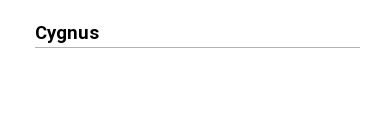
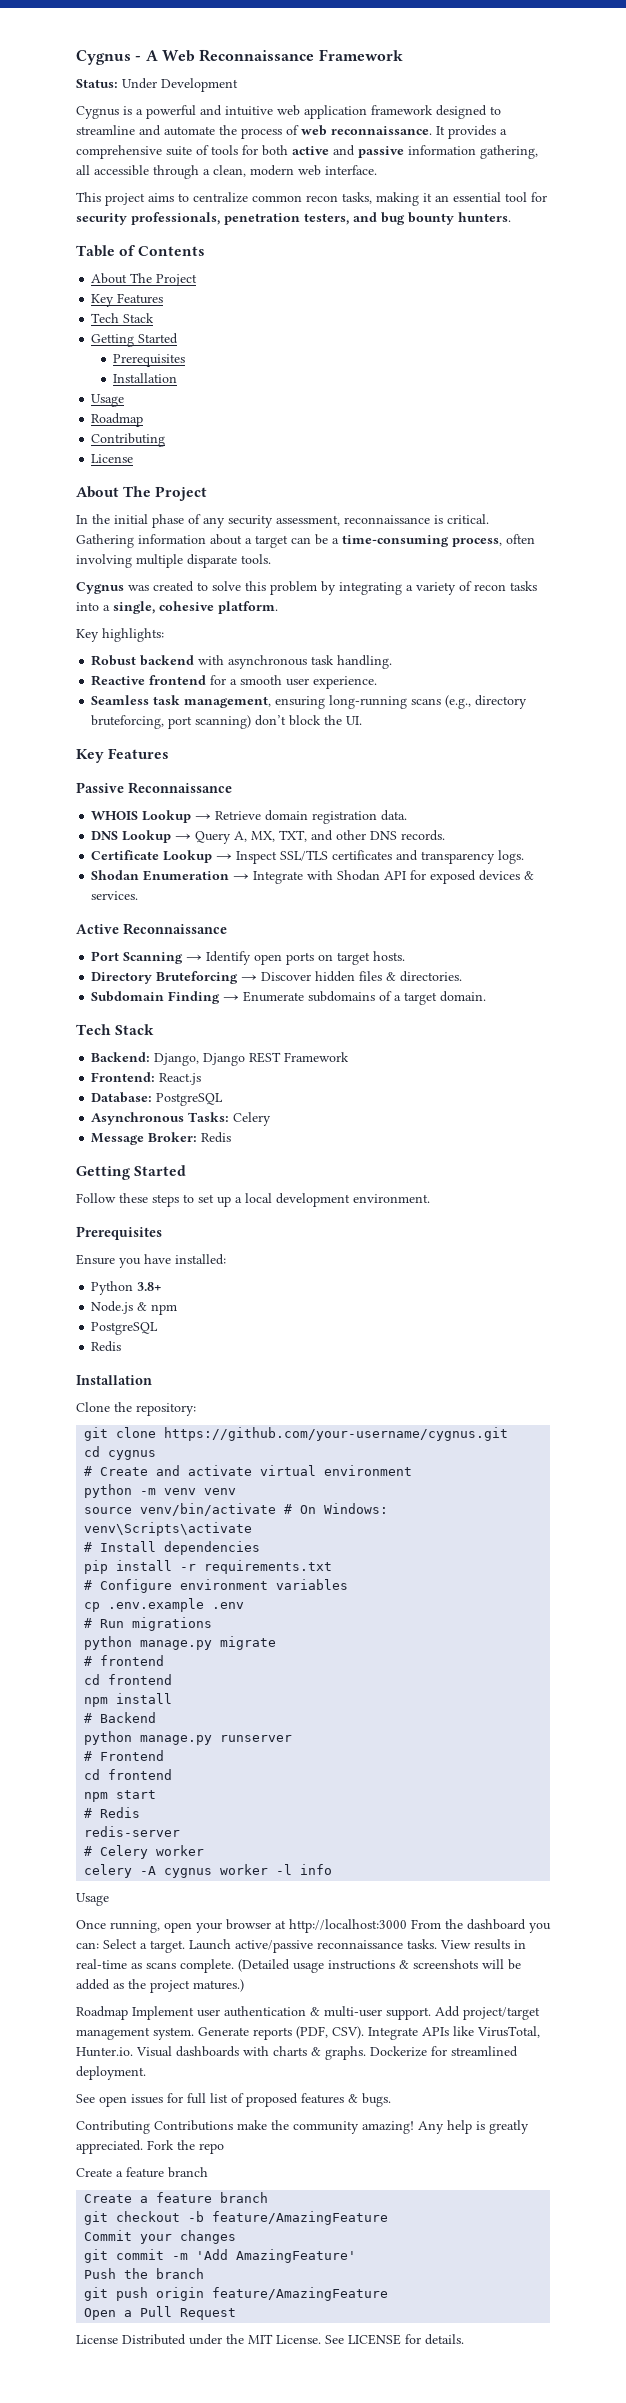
[35,26,99,43] Cygnus -> [76,49,403,65] [76,78,238,92] [76,105,501,119] [76,125,507,139] [76,145,538,159] [76,165,377,179] [76,192,547,206] [76,212,511,225] [76,245,206,257] [91,273,198,286] [91,293,164,307] [91,313,155,323] [91,333,179,347] [113,354,186,367] [113,373,178,383] [91,394,125,407] [91,413,144,427] [91,433,166,447] [91,454,134,463] [76,486,208,501] [76,514,489,528] [76,534,535,548] [76,554,271,568] [76,581,537,595] [76,601,278,614] [76,628,164,642] [91,655,393,669] [91,675,378,689] [91,695,528,709] [91,715,363,729] [76,748,170,763] [76,782,232,794] [91,810,408,824] [91,830,446,844] [91,850,525,864] [91,870,535,884] [91,891,139,900] [76,923,227,935] [91,951,406,965] [91,971,463,984] [91,991,487,1005] [76,1024,155,1035] [91,1052,350,1066] [91,1072,202,1085] [91,1092,224,1106] [91,1112,272,1126] [91,1132,232,1145] [76,1165,187,1180] [76,1193,430,1207] [76,1226,162,1240] [76,1254,226,1268] [91,1281,163,1295] [91,1301,178,1315] [91,1322,159,1335] [91,1341,122,1352] [76,1375,152,1385] [76,1402,196,1416] [84,1427,509,1441] [84,1446,157,1460] [84,1465,413,1476] [84,1484,237,1498] [84,1503,389,1516] [84,1522,253,1536] [84,1541,261,1555] [84,1560,333,1574] [84,1579,349,1593] [84,1598,245,1612] [84,1617,213,1631] [84,1636,277,1650] [84,1655,165,1666] [84,1674,173,1685] [84,1693,173,1707] [84,1712,157,1723] [84,1731,293,1745] [84,1750,165,1761] [84,1769,173,1780] [84,1790,157,1802] [84,1807,141,1818] [84,1826,181,1837] [84,1845,205,1859] [84,1864,333,1878] [76,1893,109,1906] [76,1919,551,1933] [76,1939,526,1953] [76,1959,521,1973] [76,1979,244,1993] [76,2006,540,2020] [76,2026,540,2040] [76,2046,518,2060] [76,2066,146,2080] [76,2093,391,2107] [76,2120,529,2134] [76,2140,224,2154] [76,2167,208,2178] [84,2192,269,2203] [84,2211,389,2225] [84,2230,237,2244] [84,2249,357,2263] [84,2268,205,2279] [84,2287,389,2301] [84,2306,237,2320] [76,2334,464,2345] Cygnus - A Web Reconnaissance Framework // Status: Under Development // Cygnus is a powerful and intuitive web application framework designed to streamline and automate the process of web reconnaissance. It provides a comprehensive suite of tools for both active and passive information gathering, all accessible through a clean, modern web interface. // This project aims to centralize common recon tasks, making it an essential tool for security professionals, penetration testers, and bug bounty hunters. // Table of Contents // About The Project // Key Features // Tech Stack // Getting Started // Prerequisites // Installation // Usage // Roadmap // Contributing // License // About The Project // In the initial phase of any security assessment, reconnaissance is critical. Gathering information about a target can be a time-consuming process, often involving multiple disparate tools. // Cygnus was created to solve this problem by integrating a variety of recon tasks into a single, cohesive platform. // Key highlights: // Robust backend with asynchronous task handling. // Reactive frontend for a smooth user experience. // Seamless task management, ensuring long-running scans (e.g., directory bruteforcing, port scanning) don’t block the UI. // Key Features // Passive Reconnaissance // WHOIS Lookup → Retrieve domain registration data. // DNS Lookup → Query A, MX, TXT, and other DNS records. // Certificate Lookup → Inspect SSL/TLS certificates and transparency logs. // Shodan Enumeration → Integrate with Shodan API for exposed devices & services. // Active Reconnaissance // Port Scanning → Identify open ports on target hosts. // Directory Bruteforcing → Discover hidden files & directories. // Subdomain Finding → Enumerate subdomains of a target domain. // Tech Stack // Backend: Django, Django REST Framework // Frontend: React.js // Database: PostgreSQL // Asynchronous Tasks: Celery // Message Broker: Redis // Getting Started // Follow these steps to set up a local development environment. // Prerequisites // Ensure you have installed: // Python 3.8+ // Node.js & npm // PostgreSQL // Redis // Installation // Clone the repository: // git clone https://github.com/your-username/cygnus.git // cd cygnus // # Create and activate virtual environment // python -m venv venv // source venv/bin/activate # On Windows: venv\Scripts\activate // # Install dependencies // pip install -r requirements.txt // # Configure environment variables // cp .env.example .env // # Run migrations // python manage.py migrate // # frontend // cd frontend // npm install // # Backend // python manage.py runserver // # Frontend // cd frontend // npm start // # Redis // redis-server // # Celery worker // celery -A cygnus worker -l info // Usage // Once running, open your browser at http://localhost:3000 From the dashboard you can: Select a target. Launch active/passive reconnaissance tasks. View results in real-time as scans complete. (Detailed usage instructions & screenshots will be added as the project matures.) // Roadmap Implement user authentication & multi-user support. Add project/target management system. Generate reports (PDF, CSV). Integrate APIs like VirusTotal, Hunter.io. Visual dashboards with charts & graphs. Dockerize for streamlined deployment. // See open issues for full list of proposed features & bugs. // Contributing Contributions make the community amazing! Any help is greatly appreciated. Fork the repo // Create a feature branch // Create a feature branch // git checkout -b feature/AmazingFeature // Commit your changes // git commit -m 'Add AmazingFeature' // Push the branch // git push origin feature/AmazingFeature // Open a Pull Request // License Distributed under the MIT License. See LICENSE for details.

